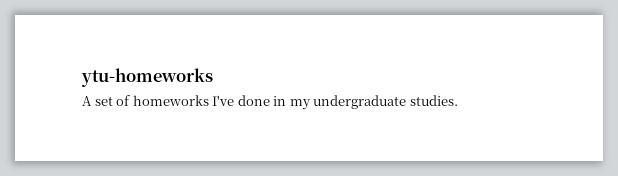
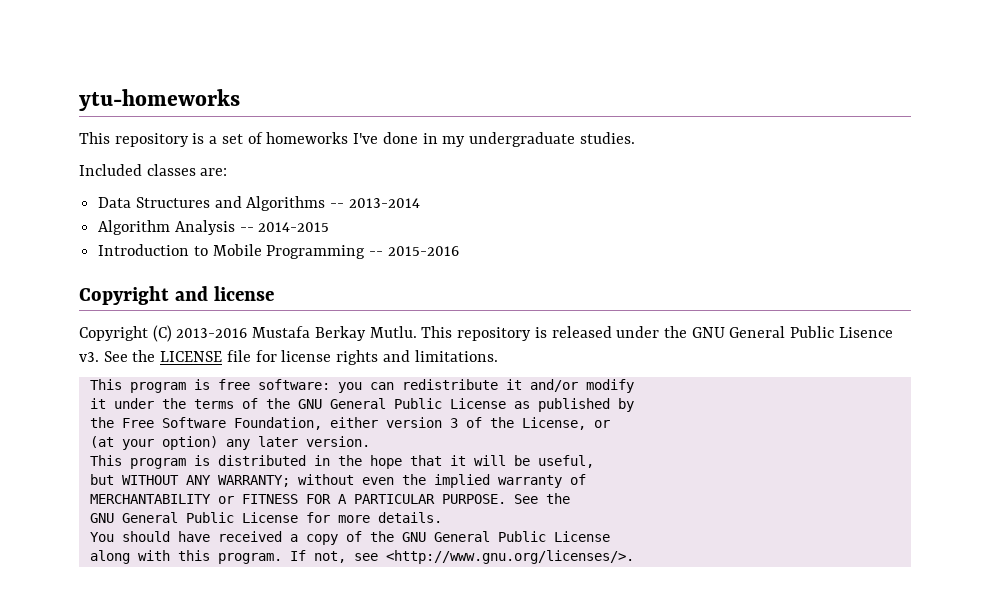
[82,96,92,106] A -> [79,132,218,147] This repository is a
(458, 100) none -> [79,164,228,176] [98,196,420,211] [98,220,330,235] [98,244,459,259] [79,286,274,305] [79,325,893,342] [79,350,498,365] [89,379,634,393] [89,398,634,412] [89,417,610,430] [89,436,370,450] [89,455,594,469] [89,474,586,488] [89,493,570,504] [89,512,442,523] [89,531,610,545] [89,550,634,564] // Included classes are: // Data Structures and Algorithms -- 2013-2014 // Algorithm Analysis -- 2014-2015 // Introduction to Mobile Programming -- 2015-2016 // Copyright and license // Copyright (C) 2013-2016 Mustafa Berkay Mutlu. This repository is released under the GNU General Public Lisence v3. See the LICENSE file for license rights and limitations. // This program is free software: you can redistribute it and/or modify // it under the terms of the GNU General Public License as published by // the Free Software Foundation, either version 3 of the License, or // (at your option) any later version. // This program is distributed in the hope that it will be useful, // but WITHOUT ANY WARRANTY; without even the implied warranty of // MERCHANTABILITY or FITNESS FOR A PARTICULAR PURPOSE. See the // GNU General Public License for more details. // You should have received a copy of the GNU General Public License // along with this program. If not, see <http://www.gnu.org/licenses/>.

